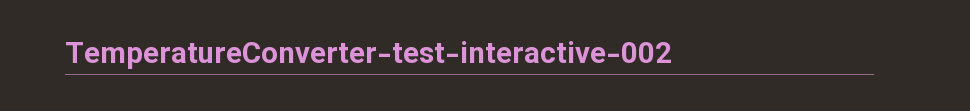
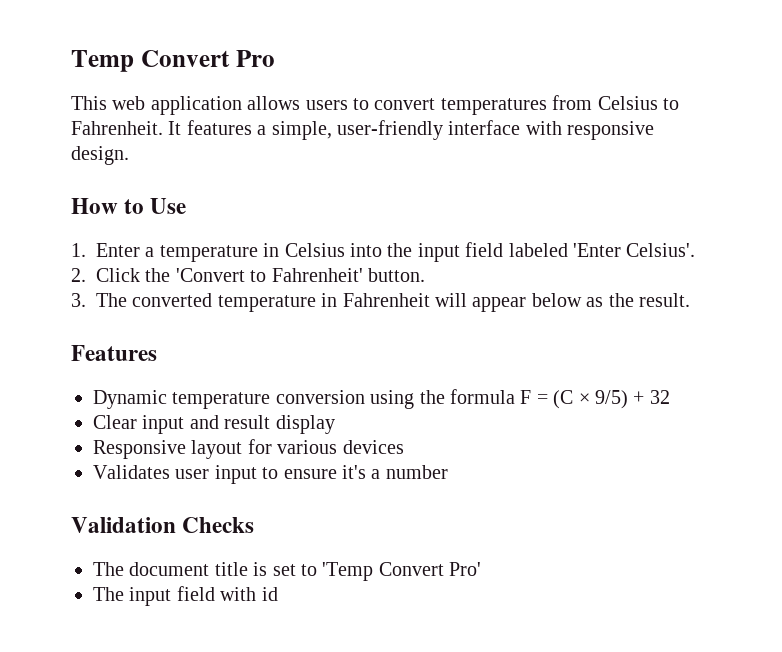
[65,41,672,69] TemperatureConverter-test-interactive-002 -> [71,50,275,72] [71,95,679,115] [71,120,655,140] [71,146,129,165] [71,198,187,214] [71,242,696,262] [71,268,425,282] [71,293,690,312] [71,345,157,361] [93,389,670,409] [93,415,335,434] [93,439,404,459] [93,465,448,484] [71,517,255,533] [93,562,482,581] [93,586,278,606] Temp Convert Pro // This web application allows users to convert temperatures from Celsius to Fahrenheit. It features a simple, user-friendly interface with responsive design. // How to Use // 1. Enter a temperature in Celsius into the input field labeled 'Enter Celsius'. // 2. Click the 'Convert to Fahrenheit' button. // 3. The converted temperature in Fahrenheit will appear below as the result. // Features // Dynamic temperature conversion using the formula F = (C × 9/5) + 32 // Clear input and result display // Responsive layout for various devices // Validates user input to ensure it's a number // Validation Checks // The document title is set to 'Temp Convert Pro' // The input field with id

